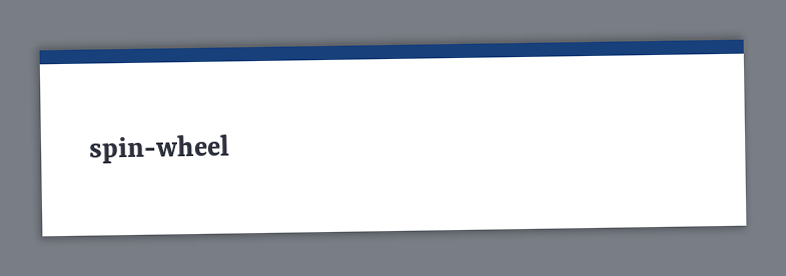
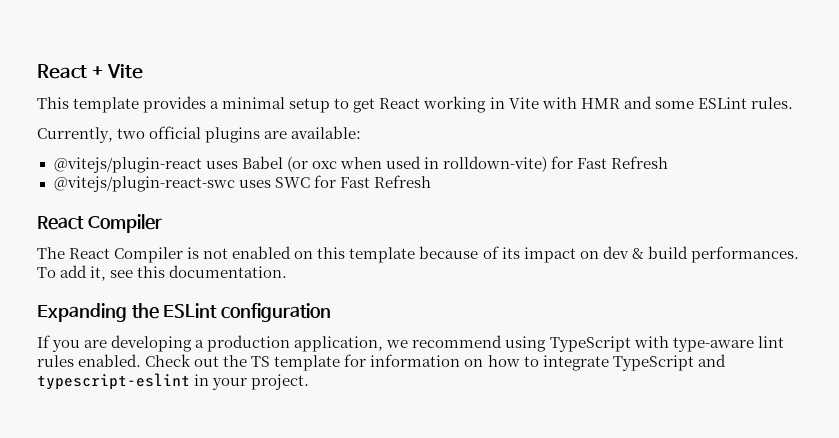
[88,134,230,164] spin-wheel -> [37,64,144,79] [37,96,793,113] [37,126,362,143] [53,156,669,173] [53,175,431,192] [37,214,162,233] [37,246,799,263] [37,265,288,281] [37,303,332,322] [37,335,784,352] [37,354,726,371] [37,373,310,390] React + Vite // This template provides a minimal setup to get React working in Vite with HMR and some ESLint rules. // Currently, two official plugins are available: // @vitejs/plugin-react uses Babel (or oxc when used in rolldown-vite) for Fast Refresh // @vitejs/plugin-react-swc uses SWC for Fast Refresh // React Compiler // The React Compiler is not enabled on this template because of its impact on dev & build performances. To add it, see this documentation. // Expanding the ESLint configuration // If you are developing a production application, we recommend using TypeScript with type-aware lint rules enabled. Check out the TS template for information on how to integrate TypeScript and typescript-eslint in your project.

